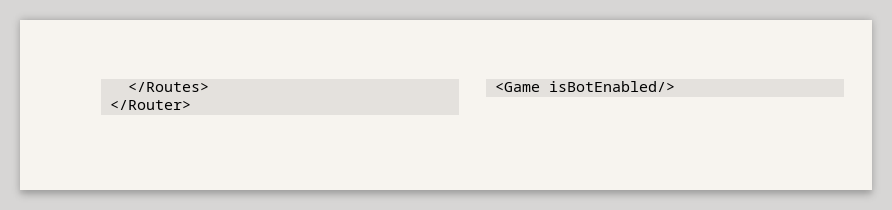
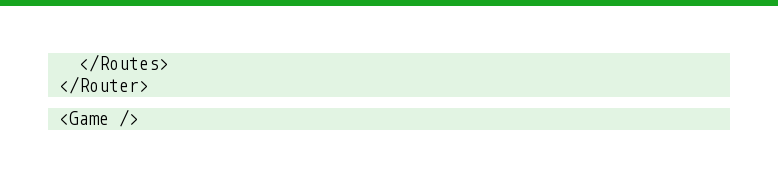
[549,81,675,92] isBotEnabled/> -> [118,109,139,127] />

